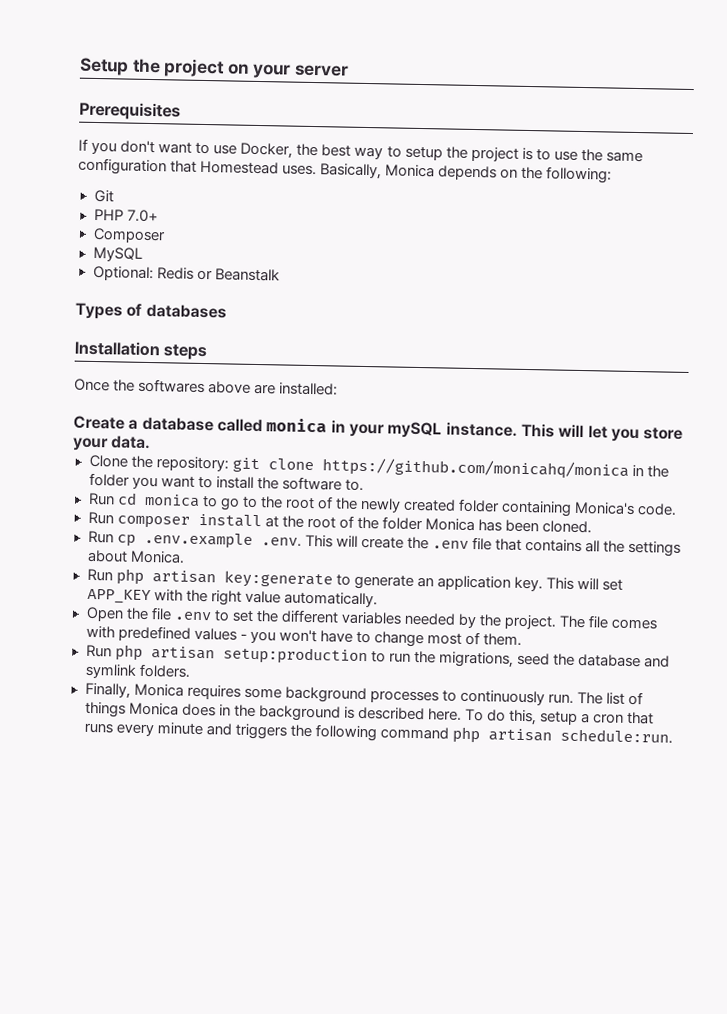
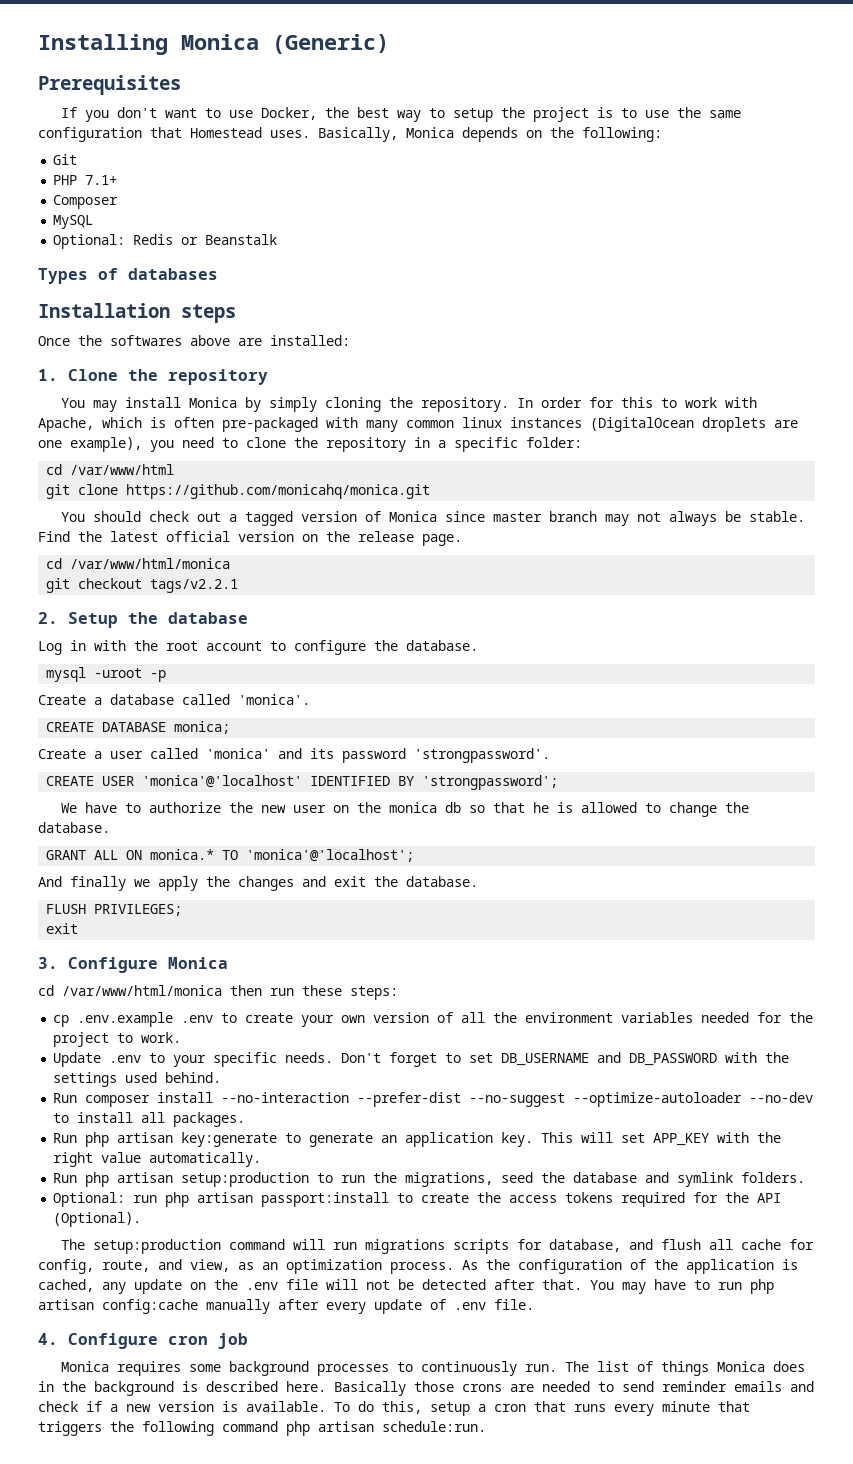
[79,57,349,79] Setup the project on your server -> [38,34,389,55] Installing Monica (Generic)
[126,209,158,223] 7.0+ -> [85,175,118,185] 7.1+
[73,415,684,443] [72,435,152,452] [88,454,669,480] [88,472,364,491] [87,492,678,517] [87,511,593,534] [87,530,682,557] [86,549,185,564] Create a database called monica in your mySQL instance. This will let you store your data. // Clone the repository: git clone https://github.com/monicahq/monica in the folder you want to install the software to. // Run cd monica to go to the root of the newly created folder containing Monica's code. // Run composer install at the root of the folder Monica has been cloned. // Run cp .env.example .env. This will create the .env file that contains all the settings about Monica. -> [38,369,268,385] [60,397,757,412] [38,417,798,432] [38,437,582,452] [46,464,175,475] [46,484,431,499] [60,511,805,526] [38,531,462,546] [46,558,231,569] [46,578,239,593] [38,612,248,628] [38,640,478,655] [46,667,167,682] [38,694,310,705] [46,721,231,734] [38,748,550,763] [46,775,559,790] [60,802,749,817] [38,822,110,833] [46,849,415,862] [38,876,478,891] [46,904,183,916] [46,923,79,934] [38,957,228,973] [38,985,398,1000] [53,1012,814,1027] [53,1032,182,1047] [53,1052,790,1067] [53,1072,222,1087] [53,1092,814,1107] [53,1112,246,1127] 1. Clone the repository // You may install Monica by simply cloning the repository. In order for this to work with Apache, which is often pre-packaged with many common linux instances (DigitalOcean droplets are one example), you need to clone the repository in a specific folder: // cd /var/www/html // git clone https://github.com/monicahq/monica.git // You should check out a tagged version of Monica since master branch may not always be stable. Find the latest official version on the release page. // cd /var/www/html/monica // git checkout tags/v2.2.1 // 2. Setup the database // Log in with the root account to configure the database. // mysql -uroot -p // Create a database called 'monica'. // CREATE DATABASE monica; // Create a user called 'monica' and its password 'strongpassword'. // CREATE USER 'monica'@'localhost' IDENTIFIED BY 'strongpassword'; // We have to authorize the new user on the monica db so that he is allowed to change the database. // GRANT ALL ON monica.* TO 'monica'@'localhost'; // And finally we apply the changes and exit the database. // FLUSH PRIVILEGES; // exit // 3. Configure Monica // cd /var/www/html/monica then run these steps: // cp .env.example .env to create your own version of all the environment variables needed for the project to work. // Update .env to your specific needs. Don't forget to set DB_USERNAME and DB_PASSWORD with the settings used behind. // Run composer install --no-interaction --prefer-dist --no-suggest --optimize-autoloader --no-dev to install all packages.
[85,606,658,630] [85,625,523,648] // Open the file .env to set the different variables needed by the project. The file comes with predefined values - you won't have to change most of them. -> (262, 1159) none
[84,682,131,699] Finally, -> [53,1192,782,1207] [53,1212,142,1227] [60,1239,814,1254] [38,1259,798,1274] [38,1279,774,1294] [38,1299,534,1314] [38,1333,248,1349] Optional: run php artisan passport:install to create the access tokens required for the API (Optional). // The setup:production command will run migrations scripts for database, and flush all cache for config, route, and view, as an optimization process. As the configuration of the application is cached, any update on the .env file will not be detected after that. You may have to run php artisan config:cache manually after every update of .env file. // 4. Configure cron job //
(462, 714) none -> [334,1381,814,1396] [38,1401,326,1412] Basically those crons are needed to send reminder emails and check if a new version is available.
[205,723,232,736] and -> [718,1401,750,1412] that

